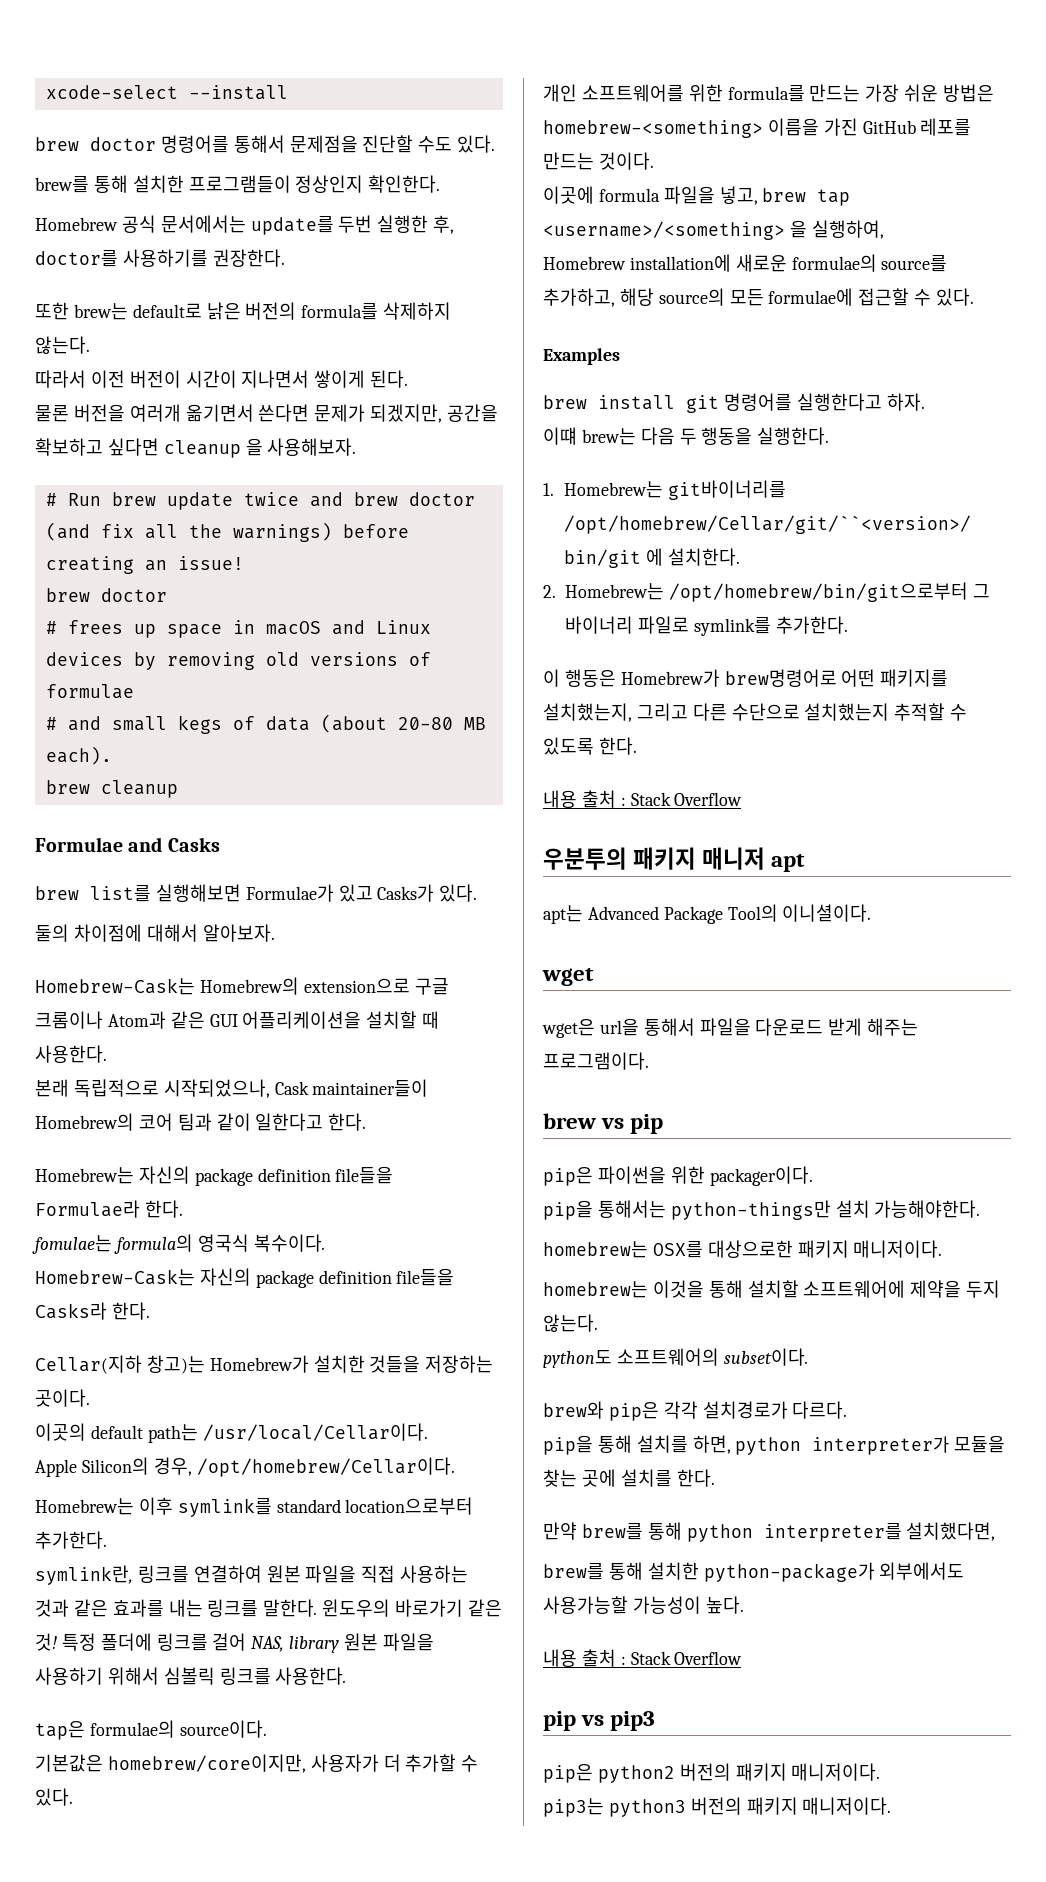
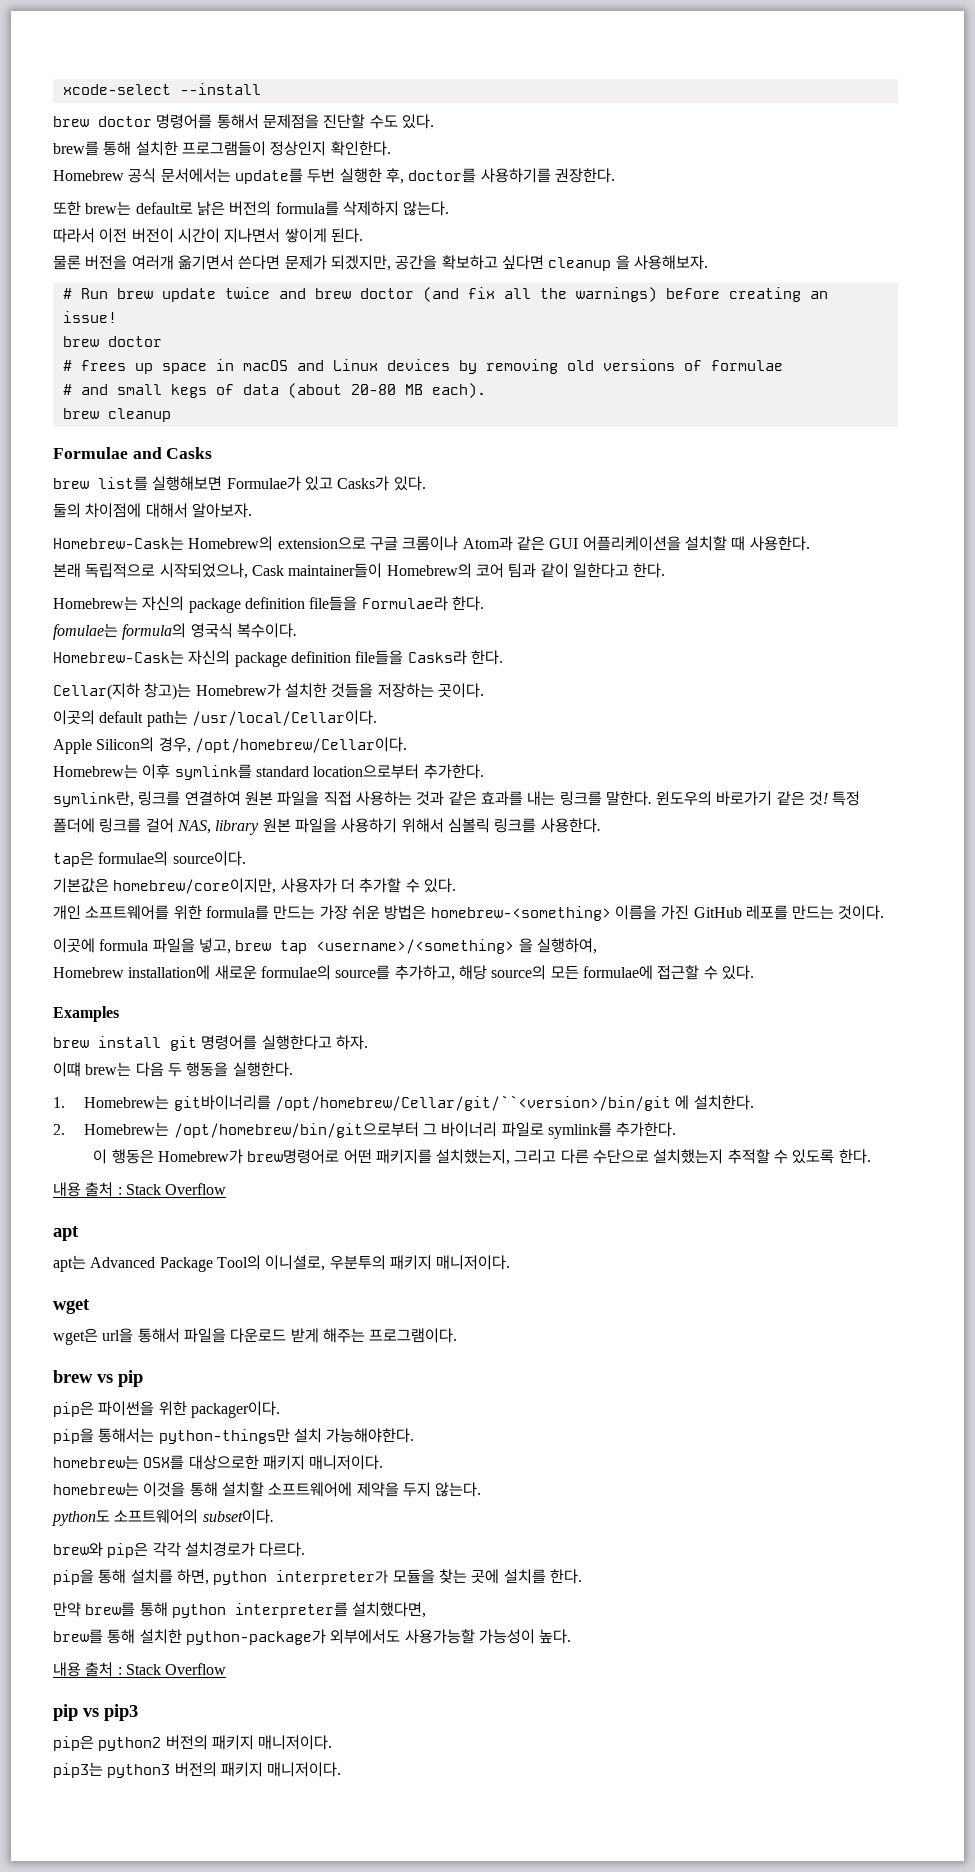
[543,847,766,870] 우분투의 패키지 매니저 -> (227, 1189) none
[782,904,872,922] 이니셜이다. -> [265,1255,511,1271] 이니셜로, 우분투의 패키지 매니저이다.

